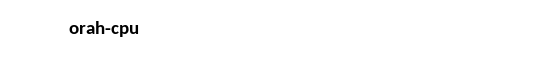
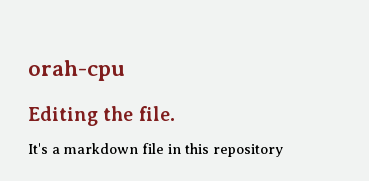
(139, 29) none -> [28,106,175,126] [28,143,283,157] // Editing the file. // It's a markdown file in this repository

